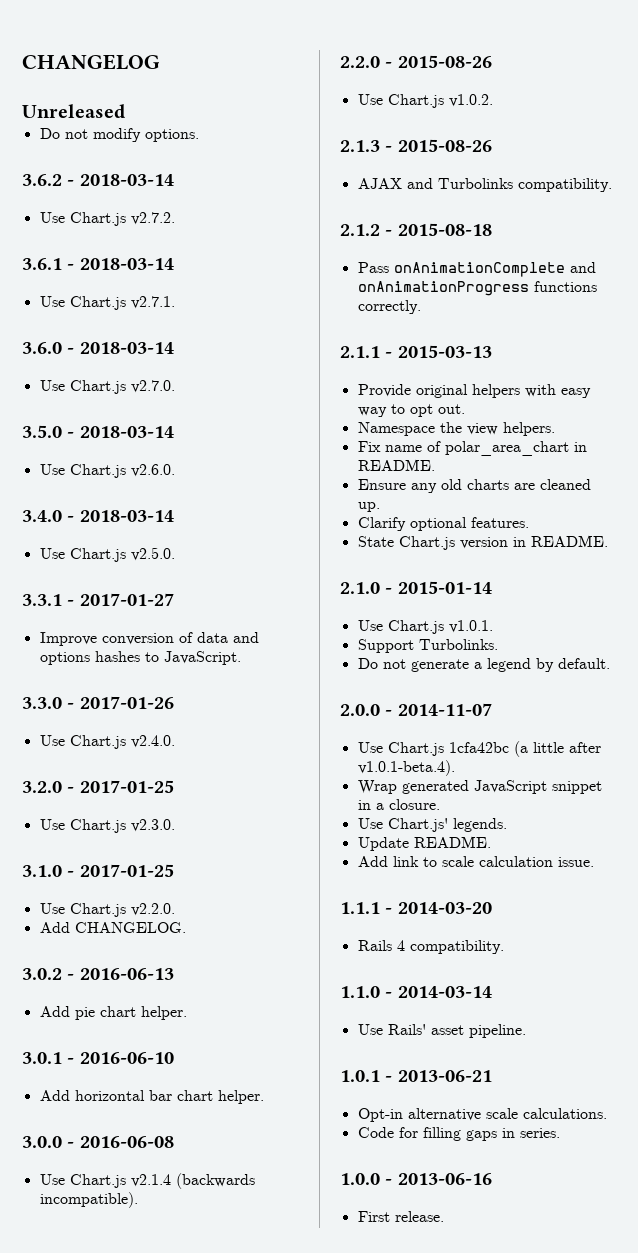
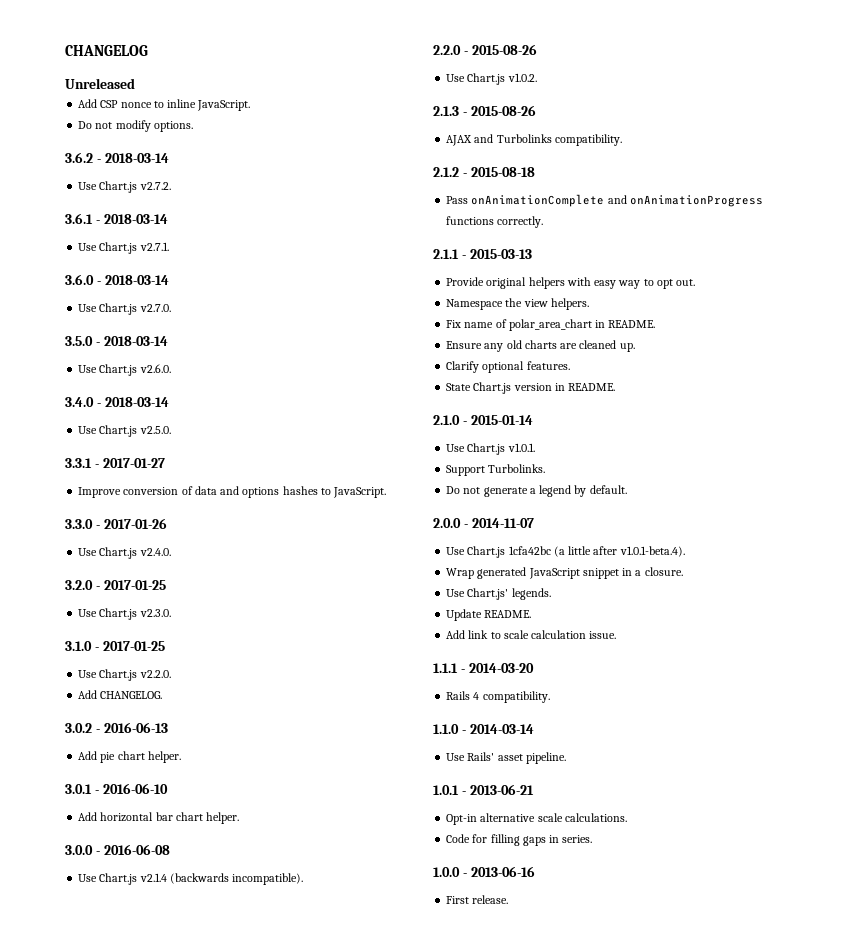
(125, 111) none -> [78,99,251,111] // Add CSP nonce to inline JavaScript.

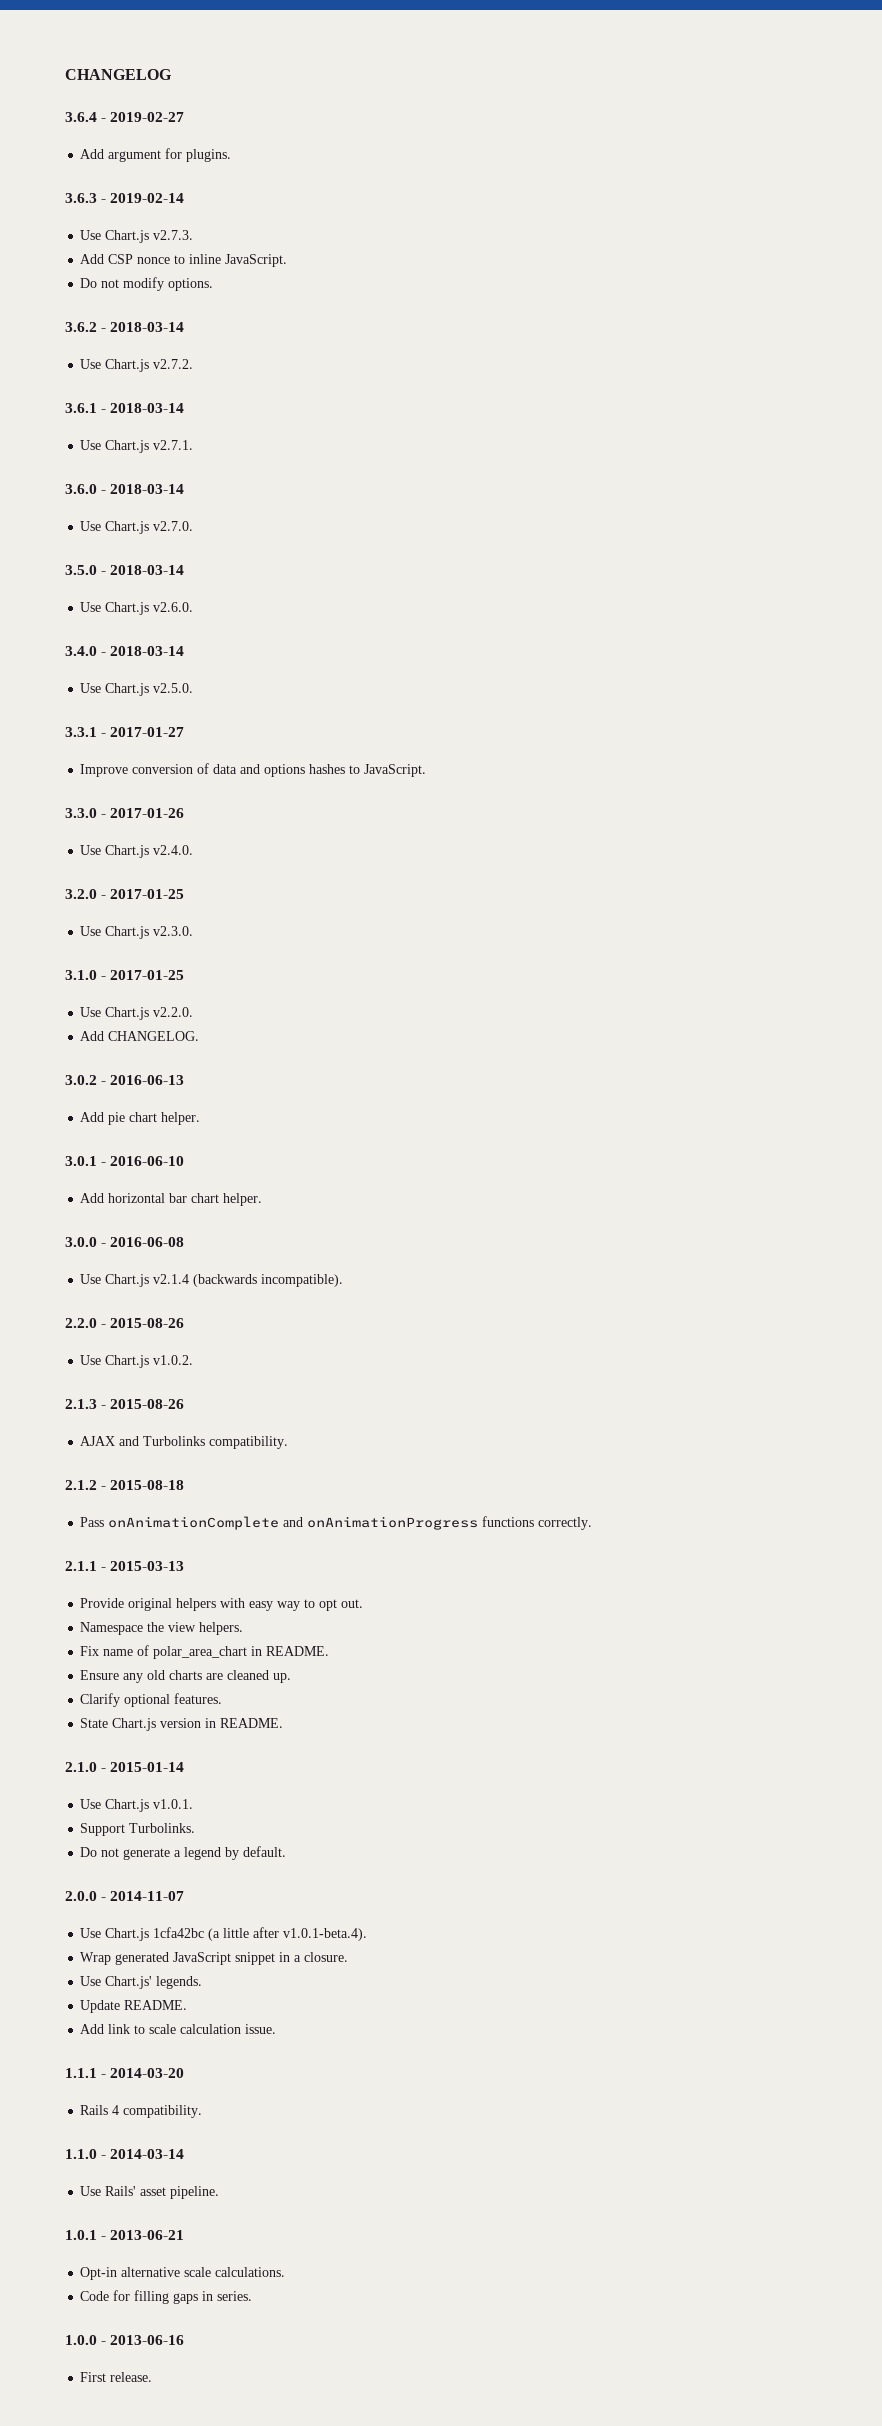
[65,78,135,89] Unreleased -> [65,112,185,122] [80,148,232,162] [65,193,185,203] [80,230,194,243] 3.6.4 - 2019-02-27 // Add argument for plugins. // 3.6.3 - 2019-02-14 // Use Chart.js v2.7.3.

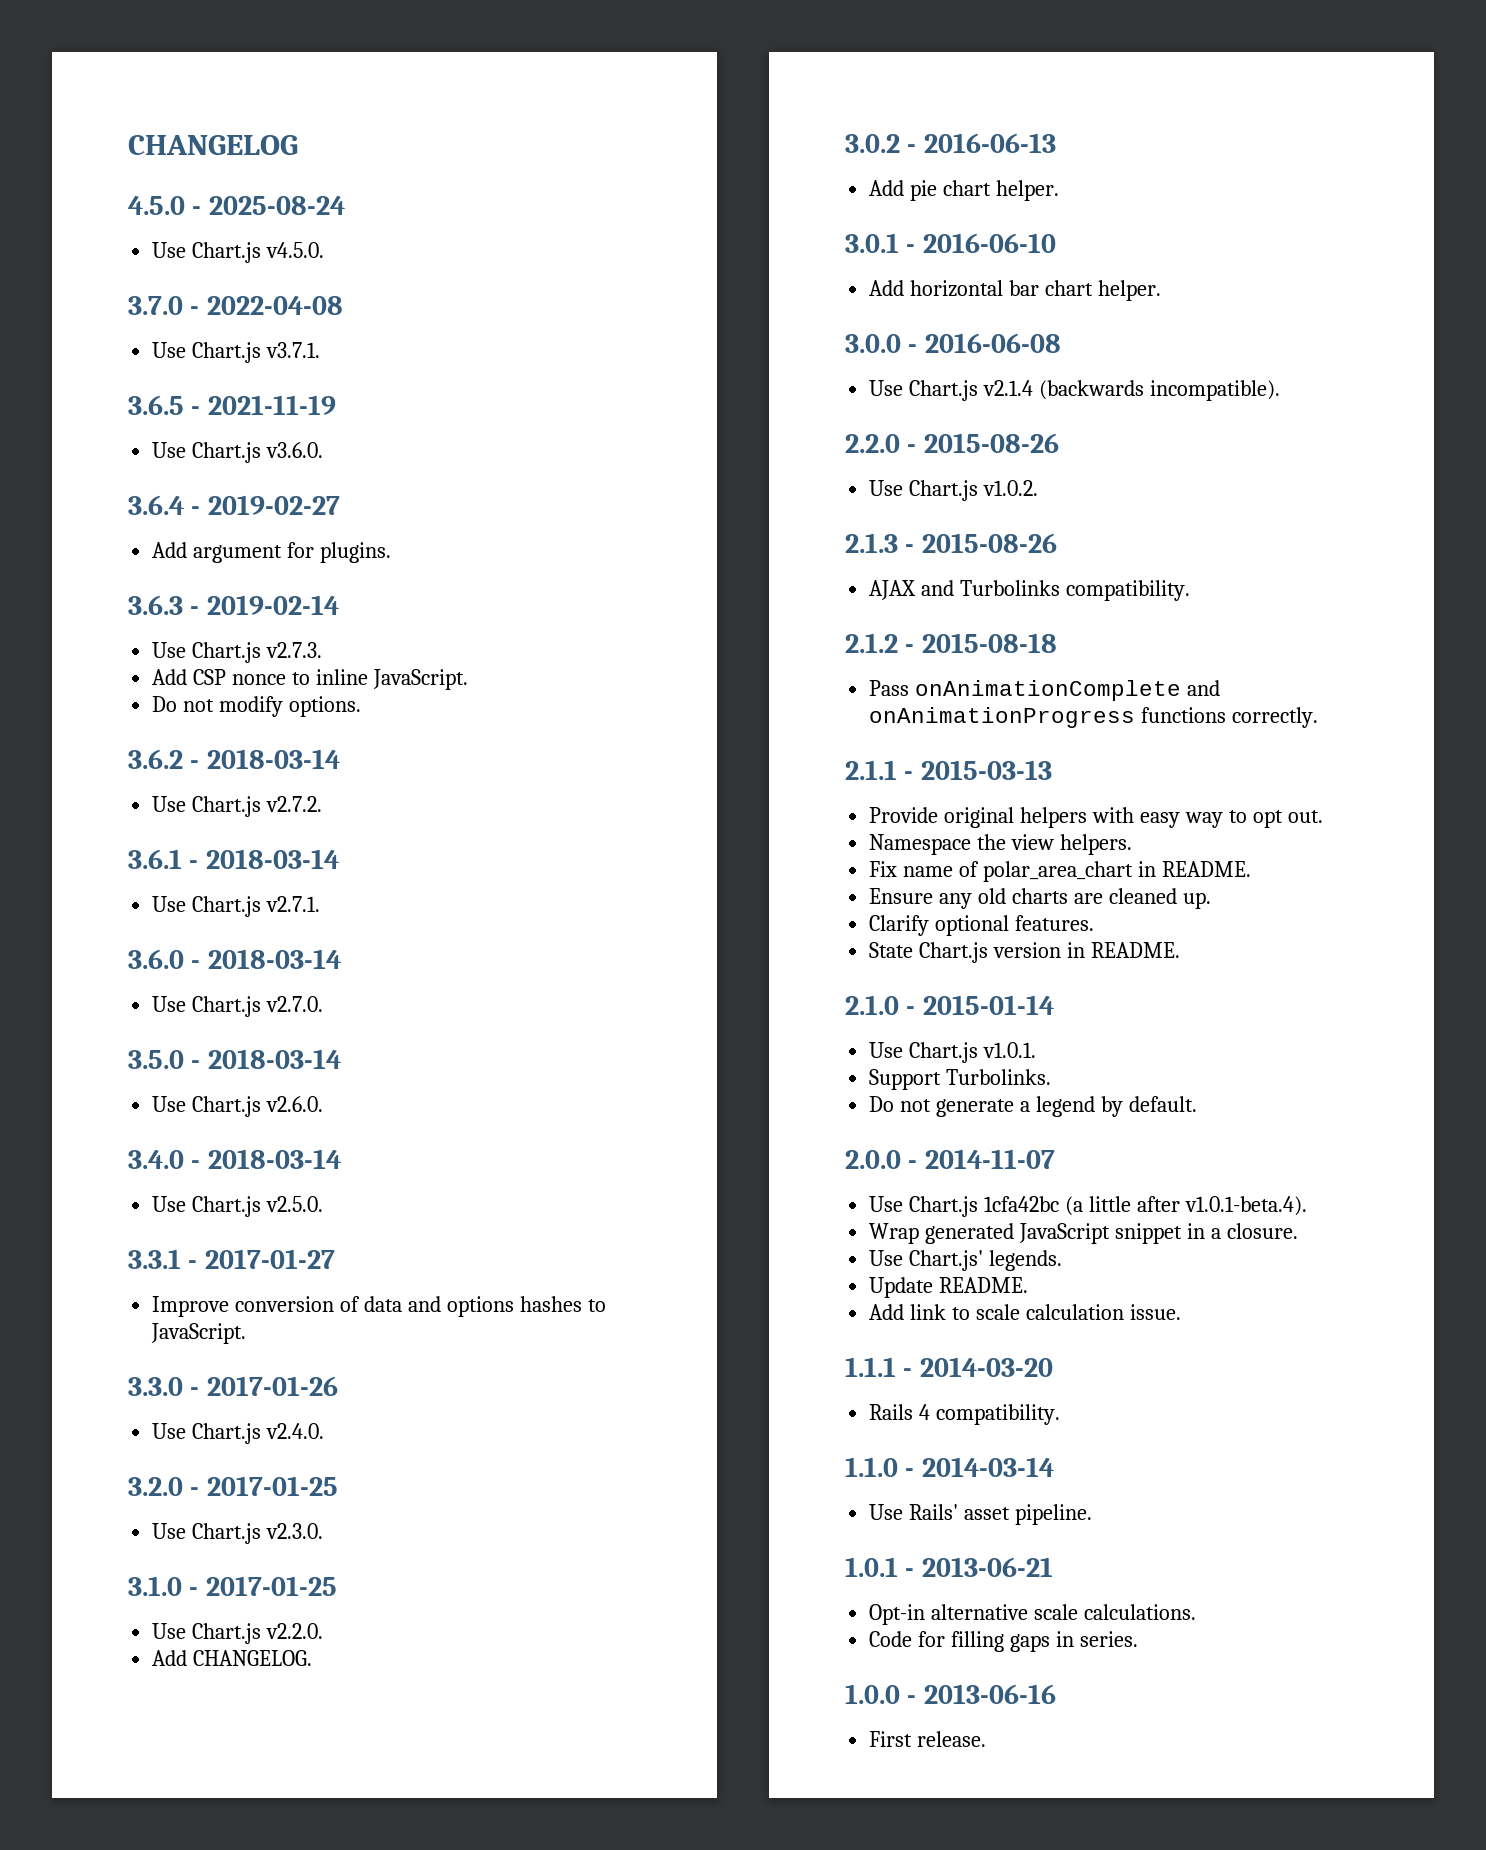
(172, 74) none -> [128,196,345,215] [152,242,325,263] [128,296,343,315] [152,342,321,363] [128,395,336,415] [152,442,324,463] // 4.5.0 - 2025-08-24 // Use Chart.js v4.5.0. // 3.7.0 - 2022-04-08 // Use Chart.js v3.7.1. // 3.6.5 - 2021-11-19 // Use Chart.js v3.6.0.

